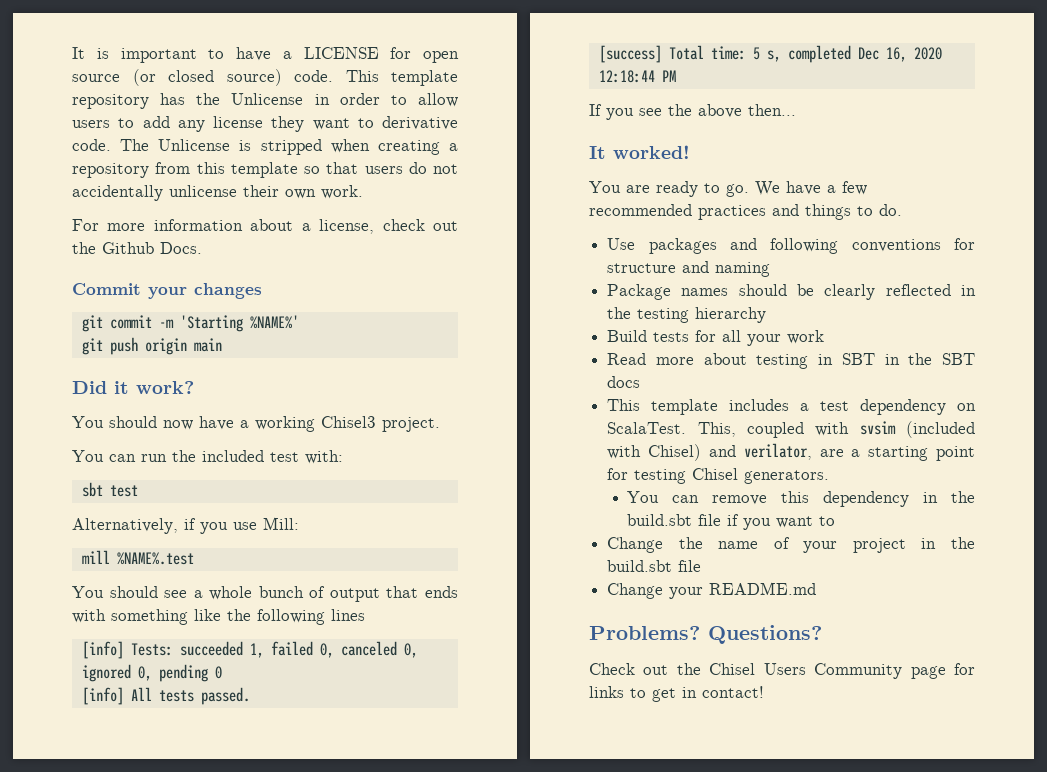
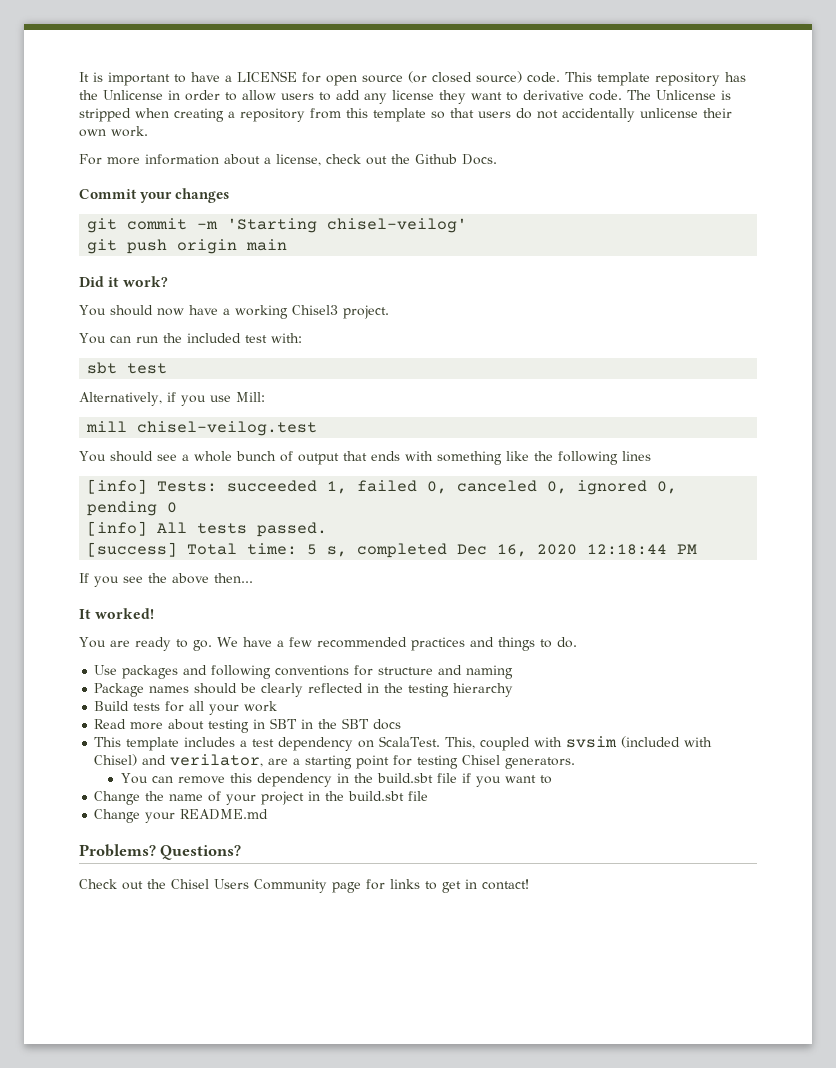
[249,315,299,329] %NAME%' -> [327,218,468,233] chisel-veilog'
[116,552,194,565] %NAME%.test -> [137,421,318,436] chisel-veilog.test

